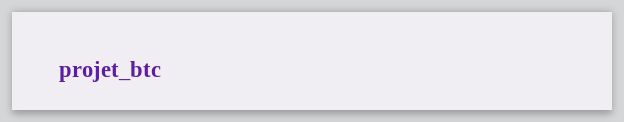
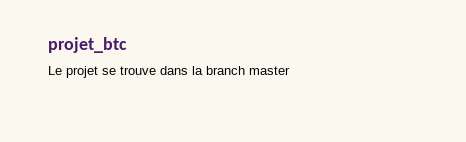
(161, 71) none -> [48,66,290,78] // Le projet se trouve dans la branch master

